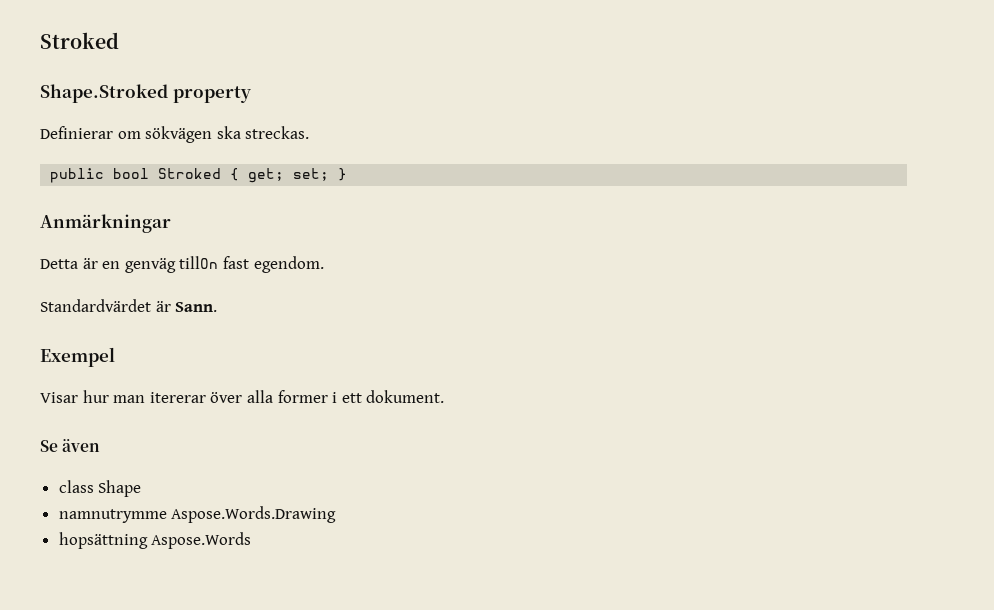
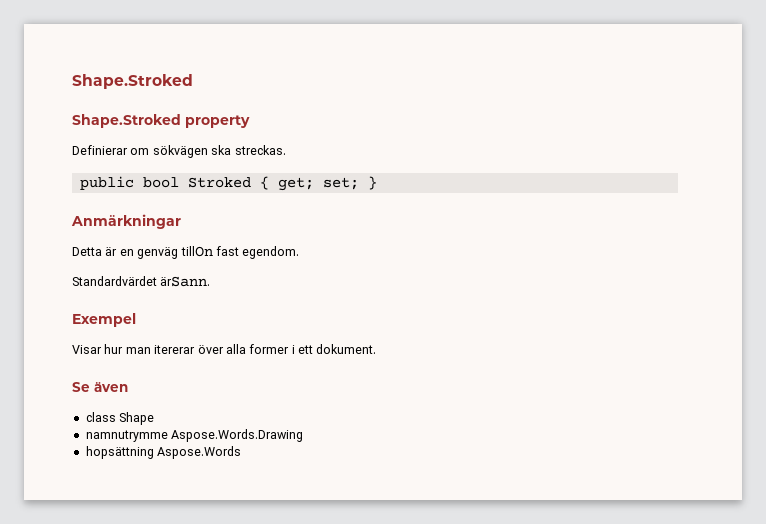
[40,32,119,49] Stroked -> [72,74,193,89] Shape.Stroked
[155,301,218,312] är Sann. -> [160,276,211,287] ärSann.

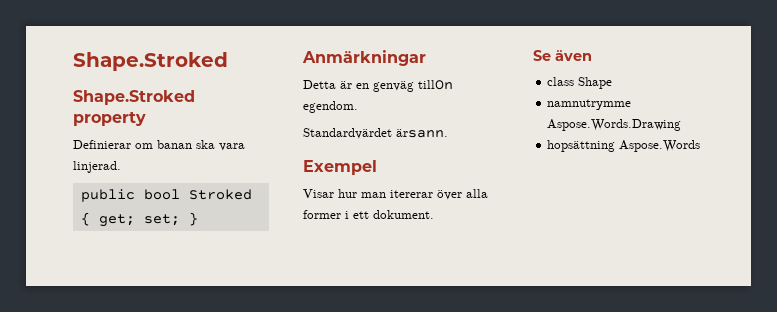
[152,145,286,158] sökvägen ska streckas. -> [157,140,245,151] [73,161,121,173] banan ska vara linjerad.
[215,246,239,256] fast -> (453, 85) none
[160,276,211,287] ärSann. -> [396,129,448,138] ärsann.

